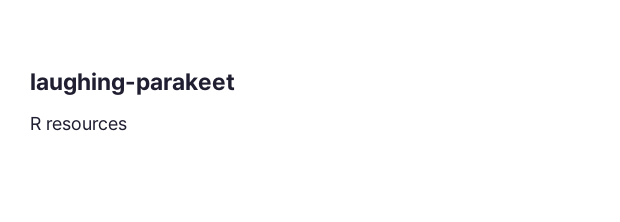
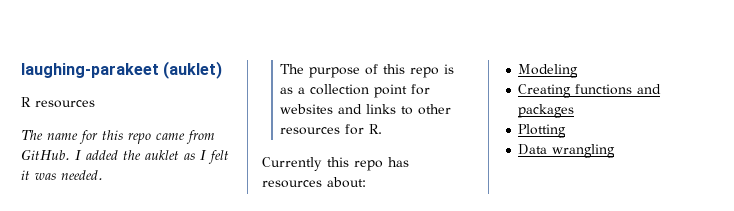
(235, 83) none -> [163,61,223,79] (auklet)
(127, 125) none -> [21,130,215,144] [21,150,229,164] [21,170,103,180] [280,64,455,78] [280,84,431,98] [280,104,452,115] [280,124,383,135] [262,157,409,171] [262,177,366,188] [518,64,579,78] [518,84,662,98] [518,104,575,118] [518,124,567,138] [518,144,616,158] // The name for this repo came from GitHub. I added the auklet as I felt it was needed. // The purpose of this repo is as a collection point for websites and links to other resources for R. // Currently this repo has resources about: // Modeling // Creating functions and packages // Plotting // Data wrangling

